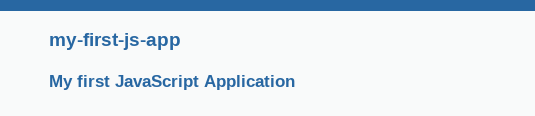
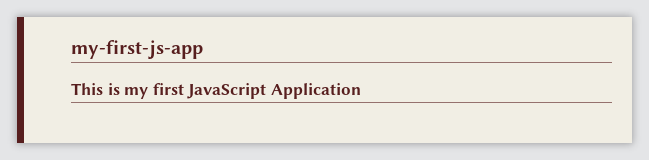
[49,75,73,90] My -> [71,83,149,99] This is my

